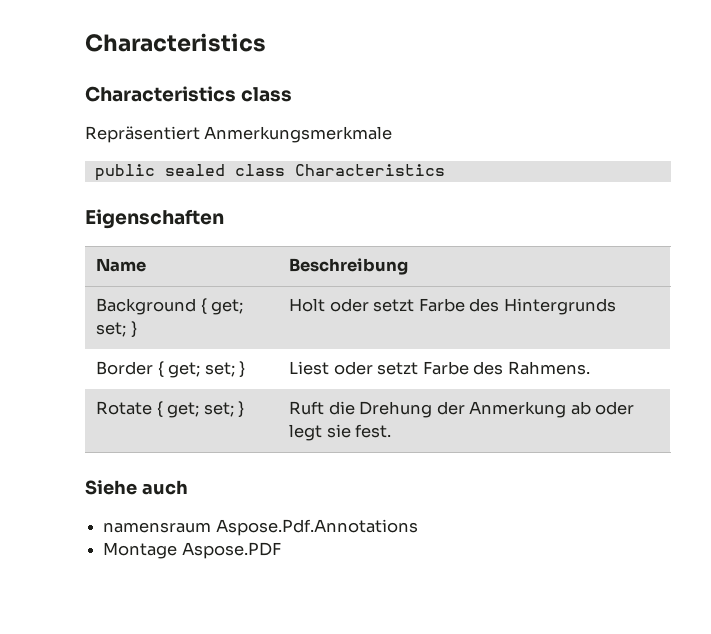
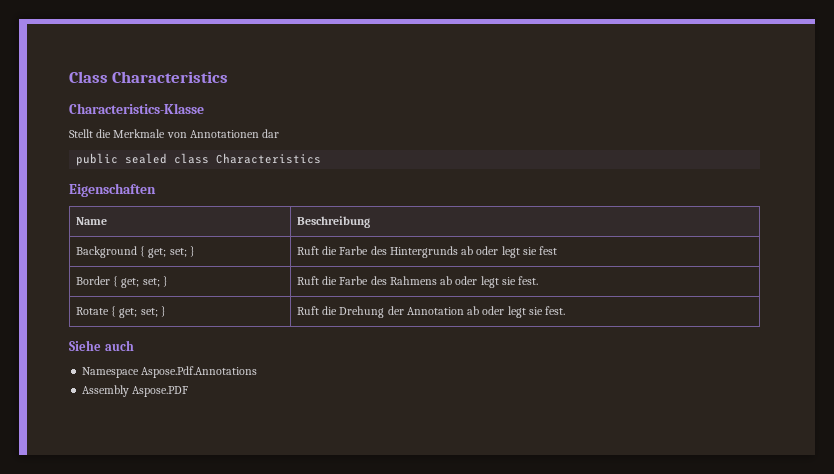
[85,33,266,52] [85,86,293,102] [85,126,393,143] Characteristics // Characteristics class // Repräsentiert Anmerkungsmerkmale -> [69,71,229,83] [69,103,204,114] [69,129,280,138] Class Characteristics // Characteristics-Klasse // Stellt die Merkmale von Annotationen dar
[289,298,415,312] Holt oder setzt -> [296,246,338,255] Ruft die
(616, 306) none -> [461,246,558,258] ab oder legt sie fest
[289,361,590,375] Liest oder setzt Farbe des Rahmens. -> [296,276,539,288] Ruft die Farbe des Rahmens ab oder legt sie fest.
[469,401,567,418] Anmerkung -> [406,307,464,315] Annotation
[103,522,212,533] namensraum -> [82,367,140,378] Namespace
[103,542,178,559] Montage -> [82,385,130,397] Assembly

